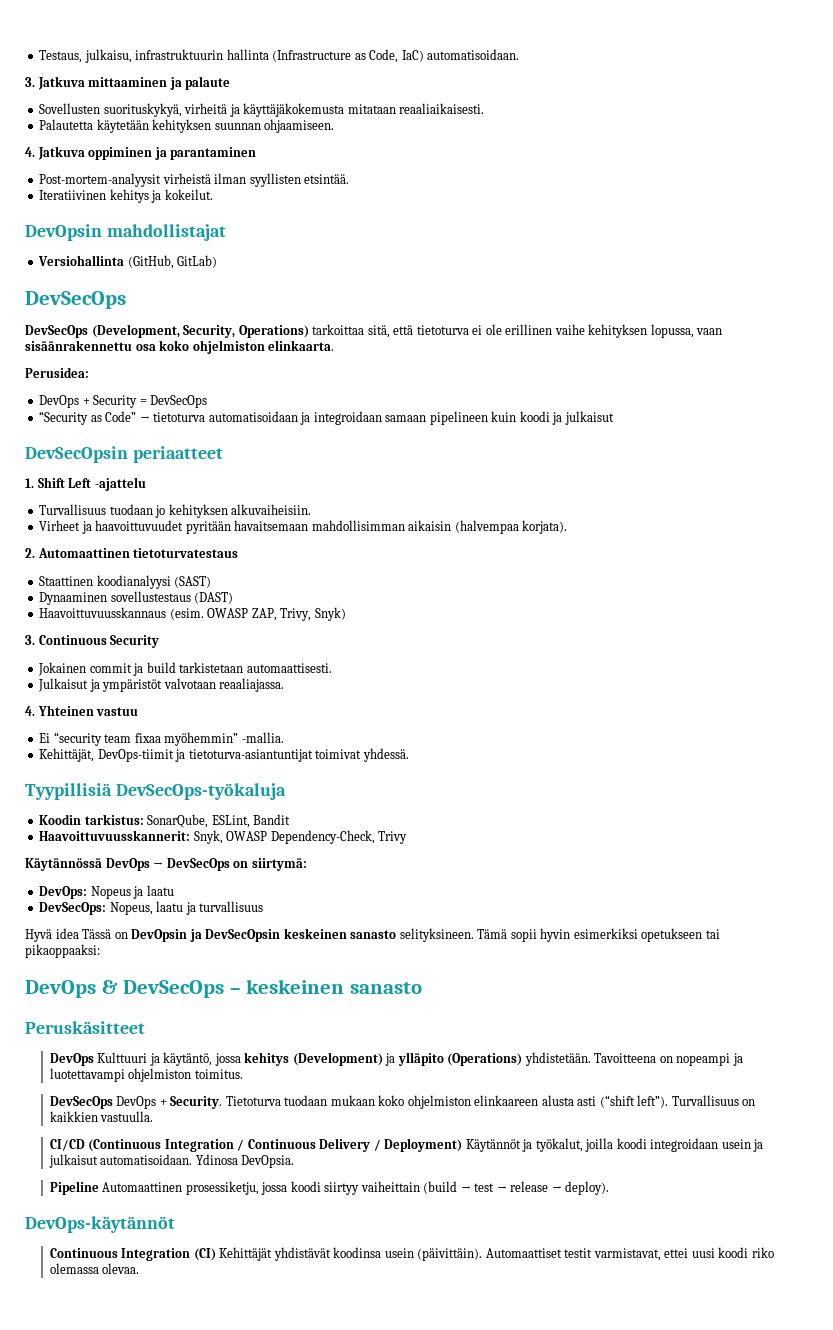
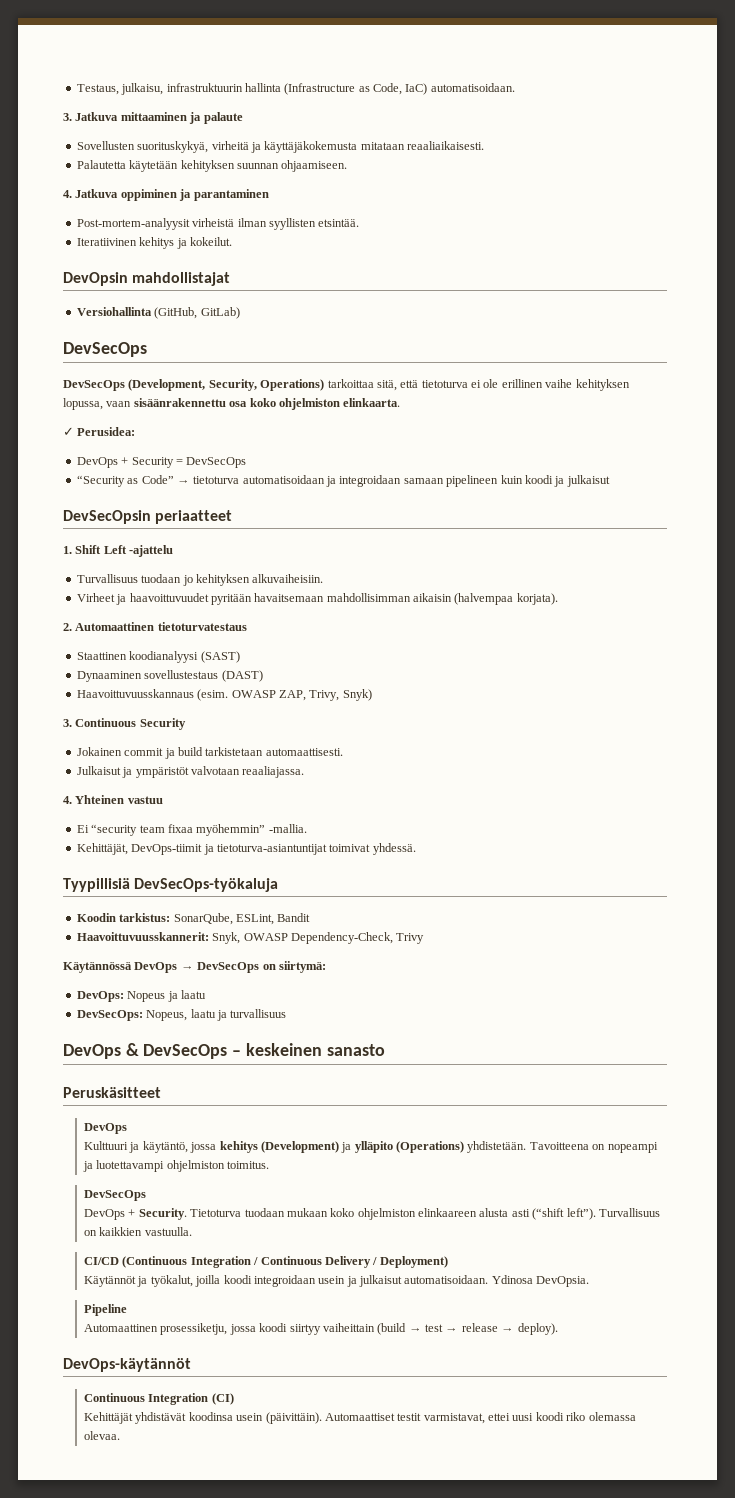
(335, 345) none -> [63,427,74,436] ✓
[25,928,720,942] [25,944,100,958] // Hyvä idea Tässä on DevOpsin ja DevSecOpsin keskeinen sanasto selityksineen. Tämä sopii hyvin esimerkiksi opetukseen tai pikaoppaaksi: -> (287, 1013) none
(94, 1059) none -> (128, 1128) //
(113, 1102) none -> (147, 1195) //
(463, 1145) none -> (448, 1262) //
(99, 1188) none -> (128, 1310) //
(216, 1254) none -> (234, 1399) //

